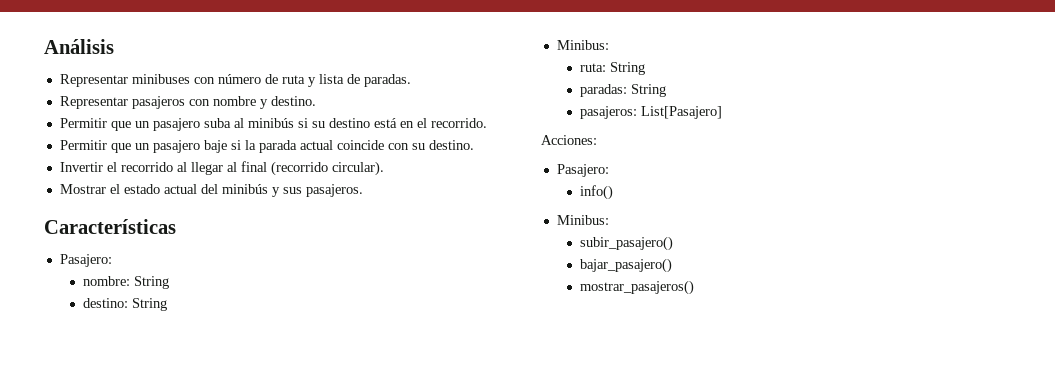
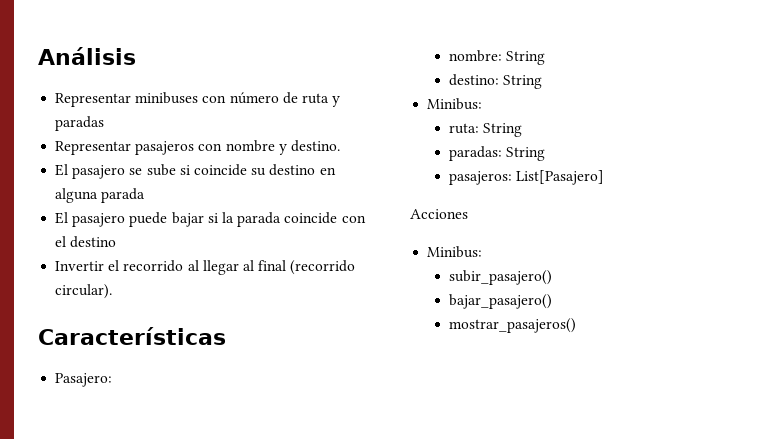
[318,74,411,87] lista de paradas. -> [55,116,105,131] paradas
[59,118,487,131] [59,140,227,153] Permitir que un pasajero suba al minibús si su destino está en el recorrido. // Permitir que un pasajero baje -> [55,164,336,179] [55,188,146,203] [55,212,204,227] El pasajero se sube si coincide su destino en alguna parada // El pasajero puede bajar
[299,140,333,150] actual -> (282, 219) none
[411,140,474,150] su destino. -> [55,236,117,248] el destino
[59,184,363,197] // Mostrar el estado actual del minibús y sus pasajeros. -> (113, 291) none
[541,135,597,145] [556,164,609,177] [580,185,614,200] Acciones: // Pasajero: // info() -> [410,209,468,219] Acciones

